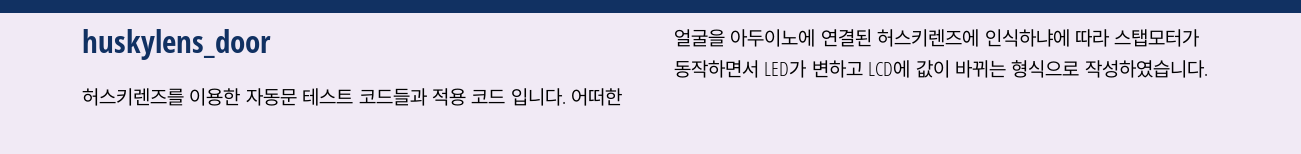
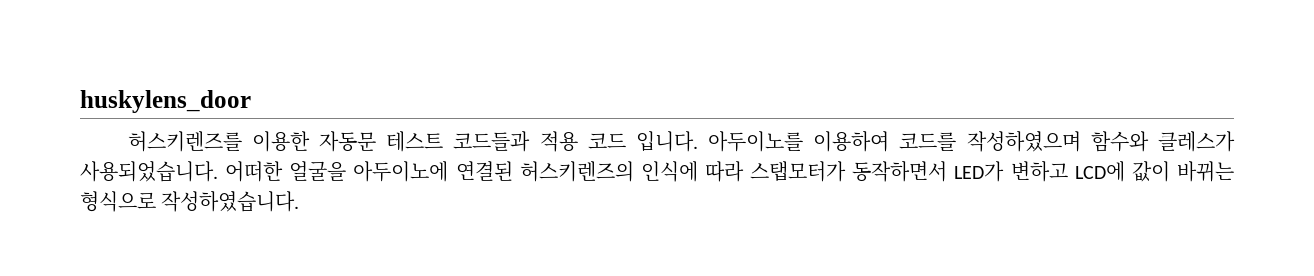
(566, 97) none -> [708,131,1235,152] [80,161,218,182] 아두이노를 이용하여 코드를 작성하였으며 함수와 클레스가 사용되었습니다.
[877,29,1070,47] 허스키렌즈에 인식하냐에 -> [519,161,698,182] 허스키렌즈의 인식에

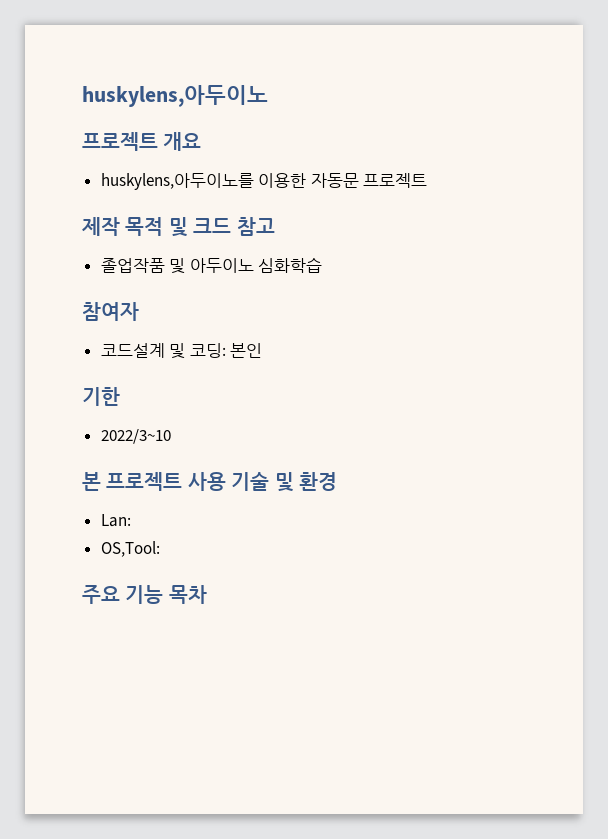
[80,90,251,113] [127,131,1235,152] [80,161,1234,182] [80,191,300,212] huskylens_door // 허스키렌즈를 이용한 자동문 테스트 코드들과 적용 코드 입니다. 아두이노를 이용하여 코드를 작성하였으며 함수와 클레스가 사용되었습니다. 어떠한 얼굴을 아두이노에 연결된 허스키렌즈의 인식에 따라 스탭모터가 동작하면서 LED가 변하고 LCD에 값이 바뀌는 형식으로 작성하였습니다. -> [82,85,268,107] [82,132,202,151] [100,173,428,190] [82,217,275,237] [100,257,323,274] [82,302,139,321] [100,343,263,359] [82,387,120,406] [100,429,171,444] [82,472,337,492] [100,514,131,527] [100,541,160,557] [82,585,207,604] huskylens,아두이노 // 프로젝트 개요 // huskylens,아두이노를 이용한 자동문 프로젝트 // 제작 목적 및 크드 참고 // 졸업작품 및 아두이노 심화학습 // 참여자 // 코드설계 및 코딩: 본인 // 기한 // 2022/3~10 // 본 프로젝트 사용 기술 및 환경 // Lan: // OS,Tool: // 주요 기능 목차

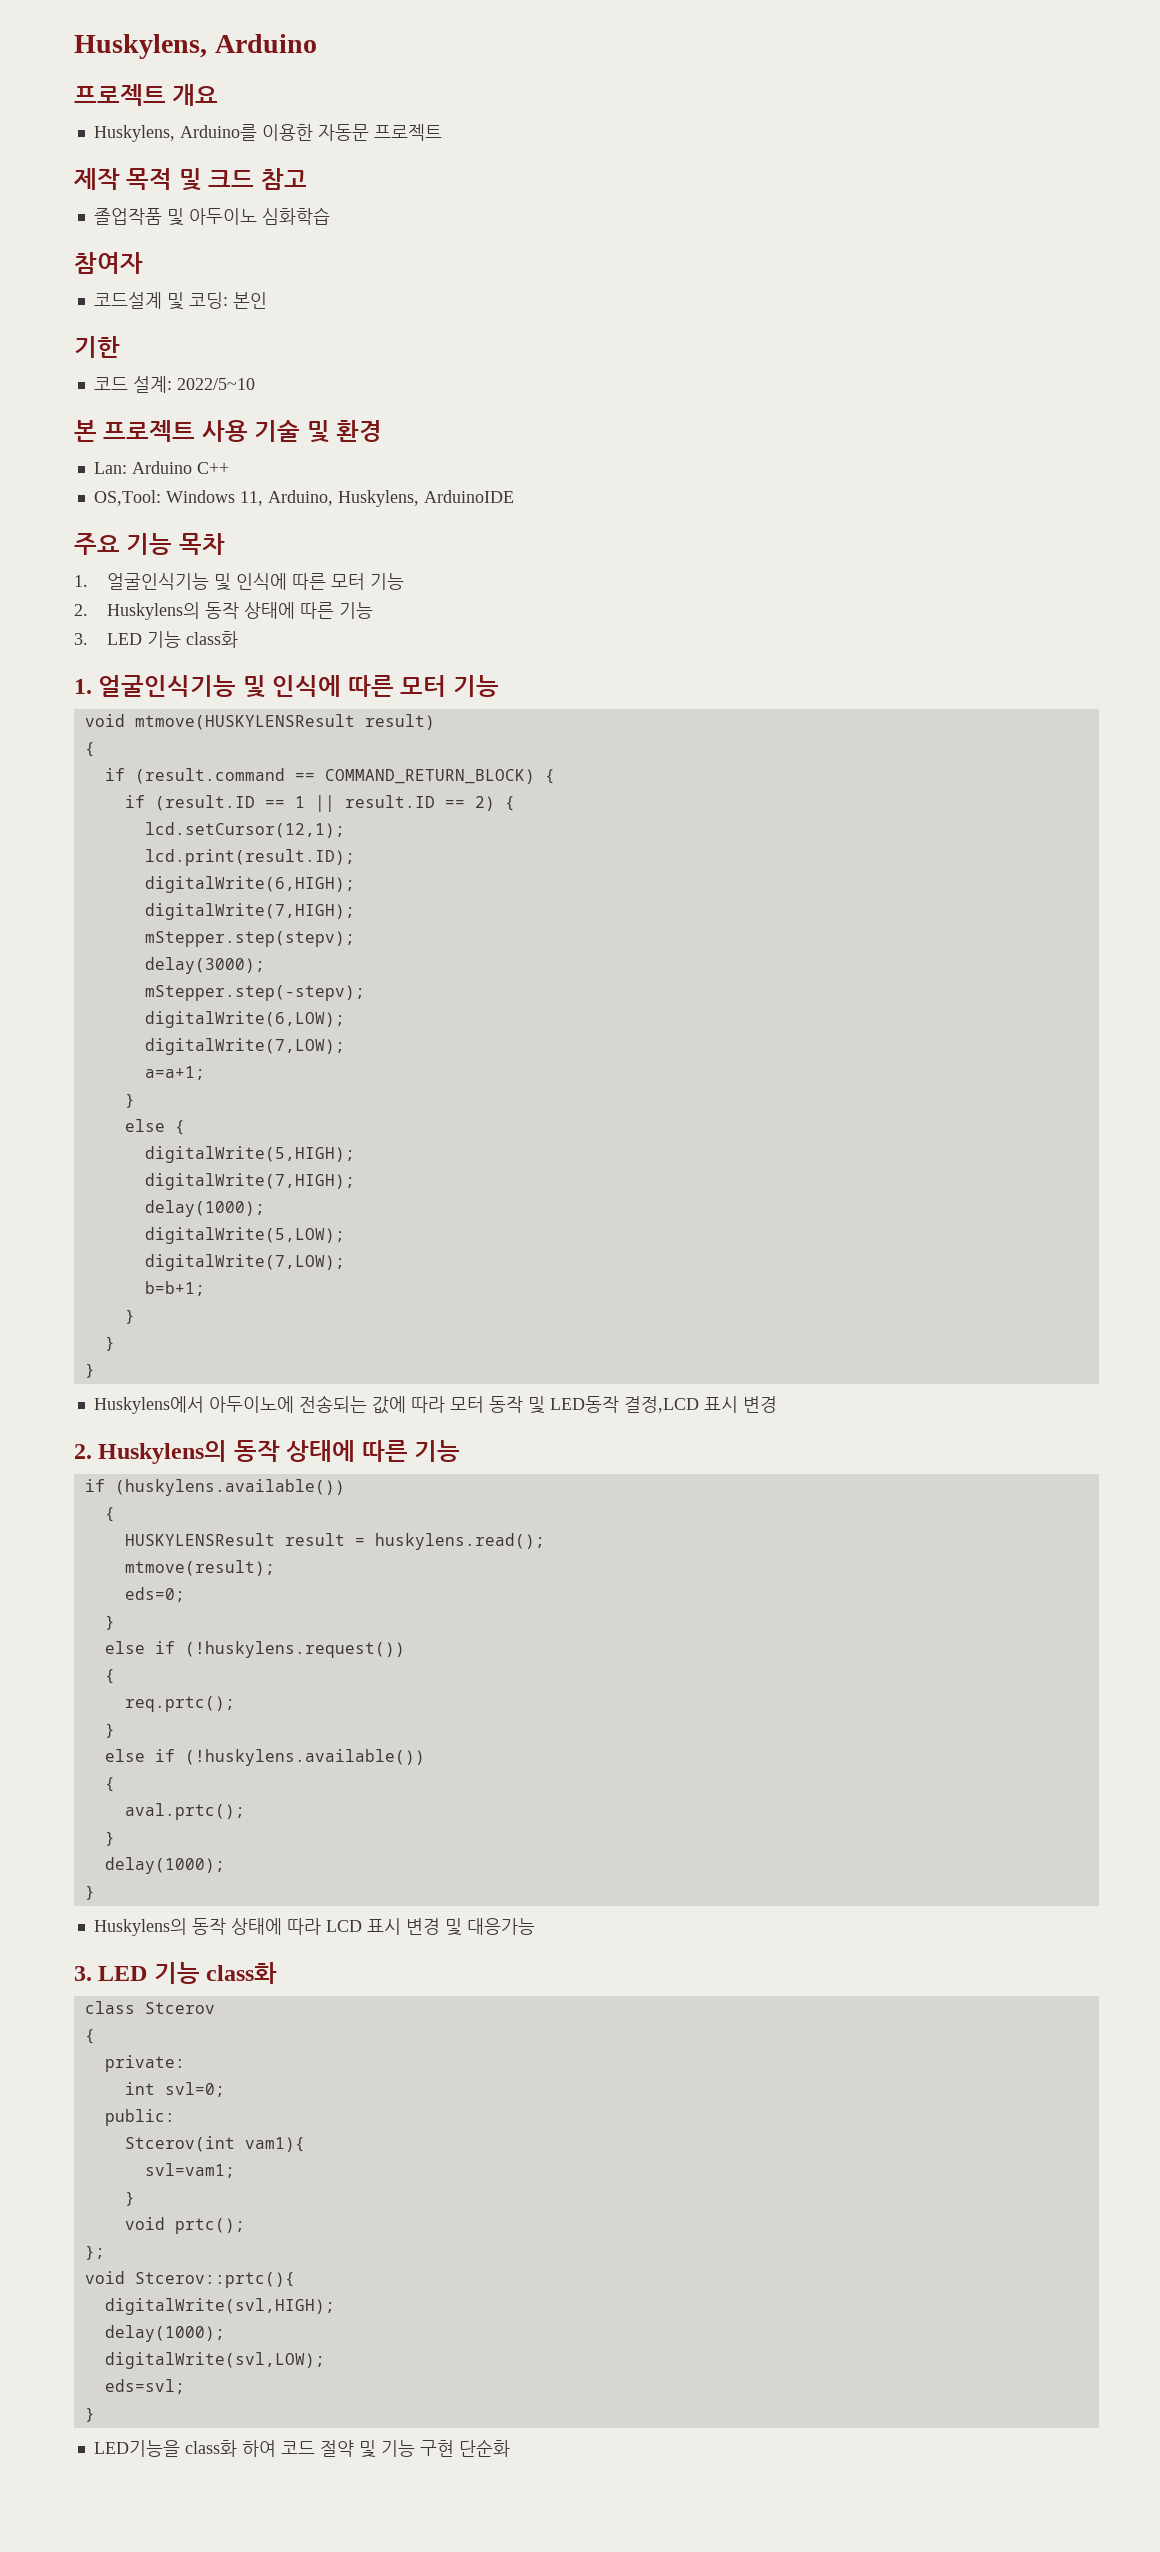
[82,85,268,107] huskylens,아두이노 -> [74,34,317,59] Huskylens, Arduino
[100,173,254,190] huskylens,아두이노를 -> [93,124,257,142] Huskylens, Arduino를
[100,429,171,444] 2022/3~10 -> [93,376,255,393] 코드 설계: 2022/5~10
(131, 520) none -> [131,461,229,474] Arduino C++
[82,585,207,604] // 주요 기능 목차 -> [165,490,514,507] [74,533,225,555] [74,573,404,591] [74,602,373,620] [74,631,238,648] [74,675,499,698] [84,714,435,730] [84,742,95,757] [104,768,555,784] [124,795,515,812] [144,822,345,838] [144,849,355,866] [144,876,355,893] [144,903,355,920] [144,931,355,947] [144,957,265,974] [144,985,365,1001] [144,1011,345,1028] [144,1038,345,1055] [144,1066,205,1080] [124,1093,135,1108] [124,1119,185,1135] [144,1146,355,1163] [144,1173,355,1190] [144,1200,265,1217] [144,1227,345,1244] [144,1254,345,1271] [144,1281,205,1296] [124,1309,135,1324] [104,1336,115,1351] [84,1363,95,1378] [93,1395,777,1414] [74,1440,461,1464] [84,1479,345,1496] [104,1507,115,1522] [124,1533,545,1550] [124,1560,275,1576] [124,1587,185,1602] [104,1615,115,1630] [104,1641,405,1658] [104,1669,115,1684] [124,1696,235,1712] [104,1723,115,1738] [104,1749,425,1766] [104,1777,115,1792] [124,1803,245,1820] [104,1831,115,1846] [104,1857,225,1874] [84,1885,95,1900] [93,1918,535,1936] [74,1962,278,1984] [84,2001,215,2014] [84,2029,95,2044] [104,2055,185,2072] [124,2082,225,2097] [104,2109,175,2126] [124,2136,305,2152] [144,2163,235,2178] [124,2191,135,2206] [124,2217,245,2234] [84,2245,105,2260] [84,2271,295,2288] [104,2298,335,2315] [104,2325,225,2342] [104,2352,325,2369] [104,2379,185,2394] [84,2407,95,2422] [93,2439,510,2458] Windows 11, Arduino, Huskylens, ArduinoIDE // 주요 기능 목차 // 1. 얼굴인식기능 및 인식에 따른 모터 기능 // 2. Huskylens의 동작 상태에 따른 기능 // 3. LED 기능 class화 // 1. 얼굴인식기능 및 인식에 따른 모터 기능 // void mtmove(HUSKYLENSResult result) // { // if (result.command == COMMAND_RETURN_BLOCK) { // if (result.ID == 1 || result.ID == 2) { // lcd.setCursor(12,1); // lcd.print(result.ID); // digitalWrite(6,HIGH); // digitalWrite(7,HIGH); // mStepper.step(stepv); // delay(3000); // mStepper.step(-stepv); // digitalWrite(6,LOW); // digitalWrite(7,LOW); // a=a+1; // } // else { // digitalWrite(5,HIGH); // digitalWrite(7,HIGH); // delay(1000); // digitalWrite(5,LOW); // digitalWrite(7,LOW); // b=b+1; // } // } // } // Huskylens에서 아두이노에 전송되는 값에 따라 모터 동작 및 LED동작 결정,LCD 표시 변경 // 2. Huskylens의 동작 상태에 따른 기능 // if (huskylens.available()) // { // HUSKYLENSResult result = huskylens.read(); // mtmove(result); // eds=0; // } // else if (!huskylens.request()) // { // req.prtc(); // } // else if (!huskylens.available()) // { // aval.prtc(); // } // delay(1000); // } // Huskylens의 동작 상태에 따라 LCD 표시 변경 및 대응가능 // 3. LED 기능 class화 // class Stcerov // { // private: // int svl=0; // public: // Stcerov(int vam1){ // svl=vam1; // } // void prtc(); // }; // void Stcerov::prtc(){ // digitalWrite(svl,HIGH); // delay(1000); // digitalWrite(svl,LOW); // eds=svl; // } // LED기능을 class화 하여 코드 절약 및 기능 구현 단순화

